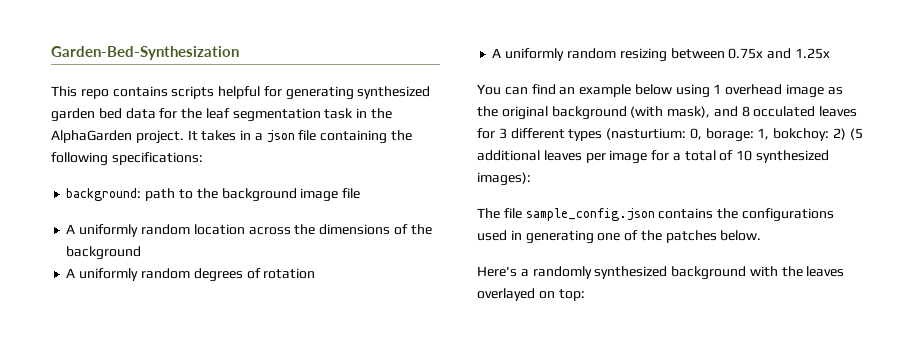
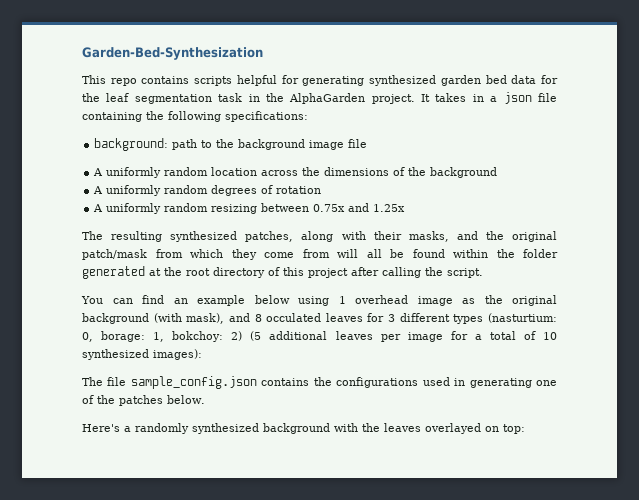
(830, 53) none -> [82,231,558,242] [82,249,558,260] [82,266,483,279] // The resulting synthesized patches, along with their masks, and the original patch/mask from which they come from will all be found within the folder generated at the root directory of this project after calling the script.

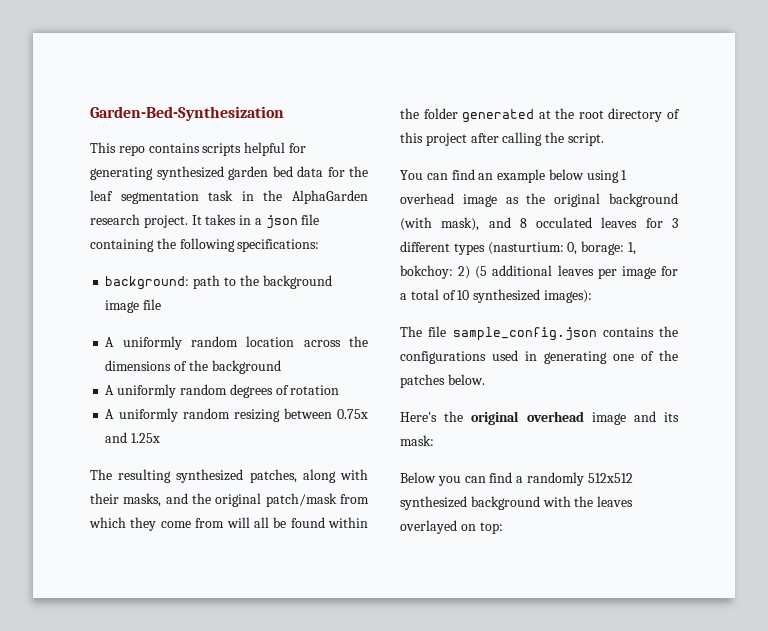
(366, 98) none -> [90,214,140,225] research
(120, 428) none -> [444,411,679,425] [400,435,434,446] [400,472,513,486] the original overhead image and its mask: // Below you can find
(189, 428) none -> [587,473,633,483] 512x512

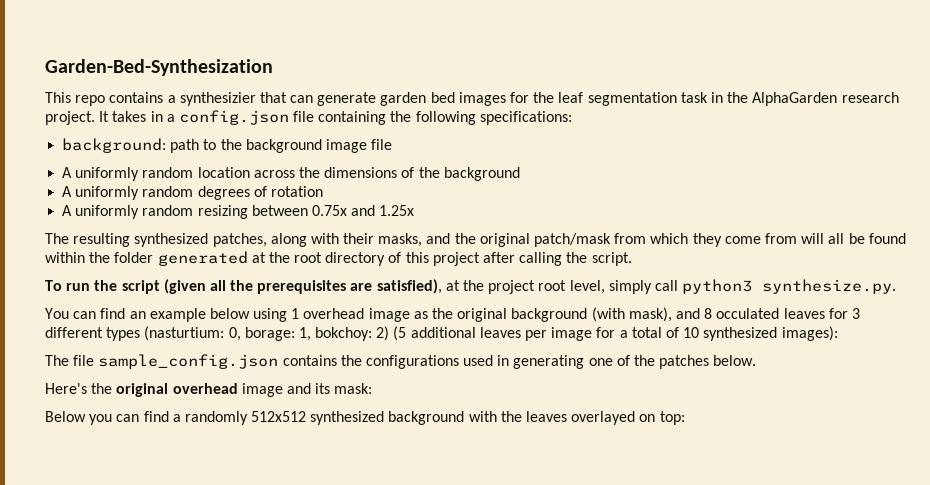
[202,142,306,156] [90,166,224,180] scripts helpful for generating synthesized -> [167,92,377,106] a synthesizier that can generate
[297,166,323,177] data -> [458,92,506,106] images
[265,215,298,229] json -> [178,110,289,125] config.json
(604, 139) none -> [45,279,897,294] // To run the script (given all the prerequisites are satisfied), at the project root level, simply call python3 synthesize.py.

